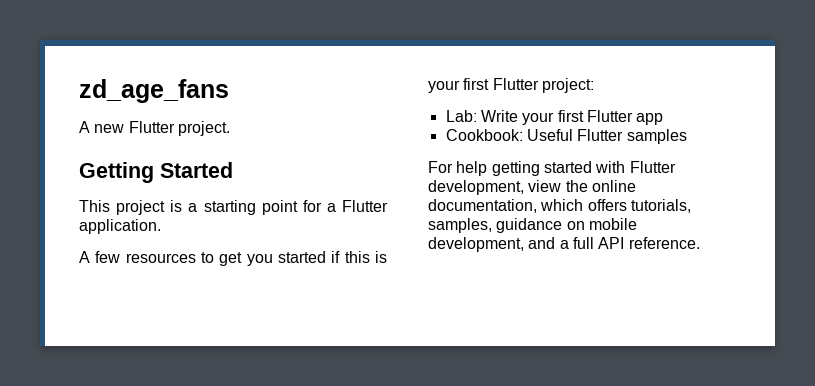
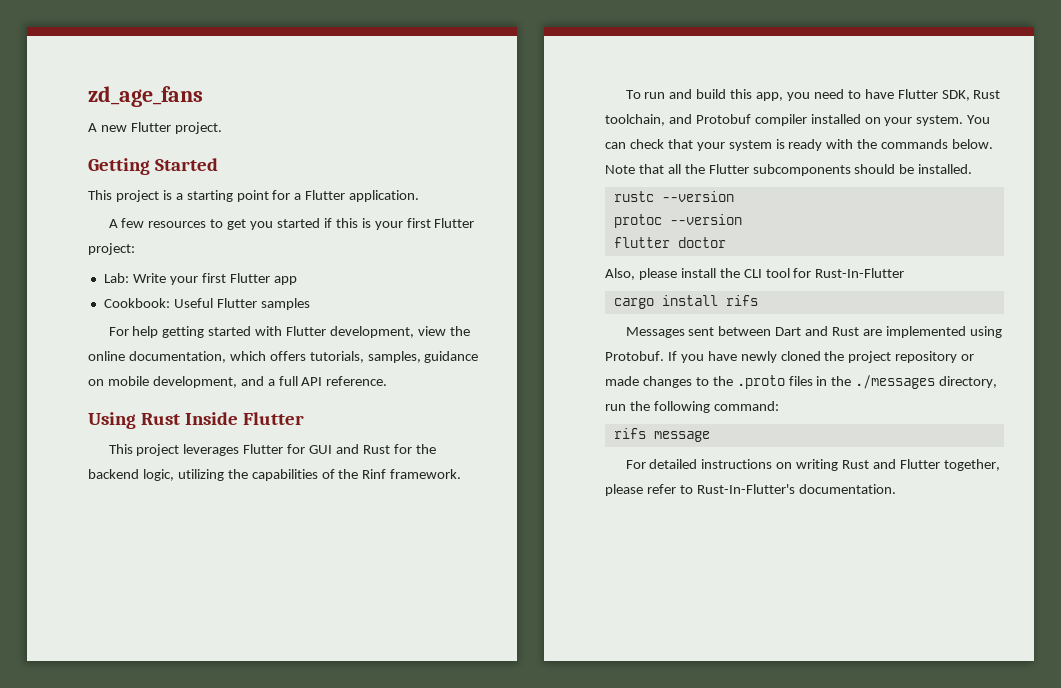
(700, 243) none -> [88,412,304,429] [108,444,436,456] [88,469,462,481] [625,89,1001,101] [605,114,991,126] [605,139,994,151] [605,164,973,176] [613,191,734,202] [613,214,742,228] [613,237,726,248] [605,268,905,280] [613,295,758,309] [625,326,1002,338] [605,351,975,363] [605,375,998,389] [605,401,779,413] [613,428,710,442] [625,459,1000,471] [605,484,896,496] // Using Rust Inside Flutter // This project leverages Flutter for GUI and Rust for the backend logic, utilizing the capabilities of the Rinf framework. // To run and build this app, you need to have Flutter SDK, Rust toolchain, and Protobuf compiler installed on your system. You can check that your system is ready with the commands below. Note that all the Flutter subcomponents should be installed. // rustc --version // protoc --version // flutter doctor // Also, please install the CLI tool for Rust-In-Flutter // cargo install rifs // Messages sent between Dart and Rust are implemented using Protobuf. If you have newly cloned the project repository or made changes to the .proto files in the ./messages directory, run the following command: // rifs message // For detailed instructions on writing Rust and Flutter together, please refer to Rust-In-Flutter's documentation.

